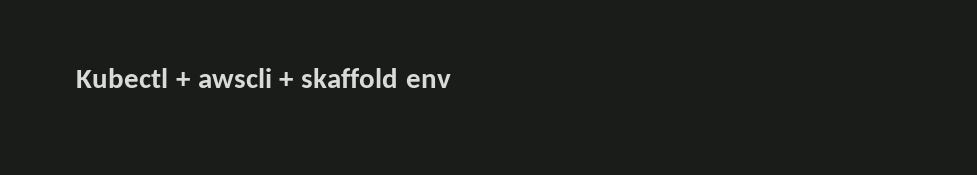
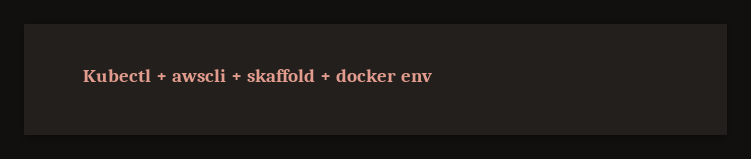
(399, 78) none -> [319,69,396,82] + docker

